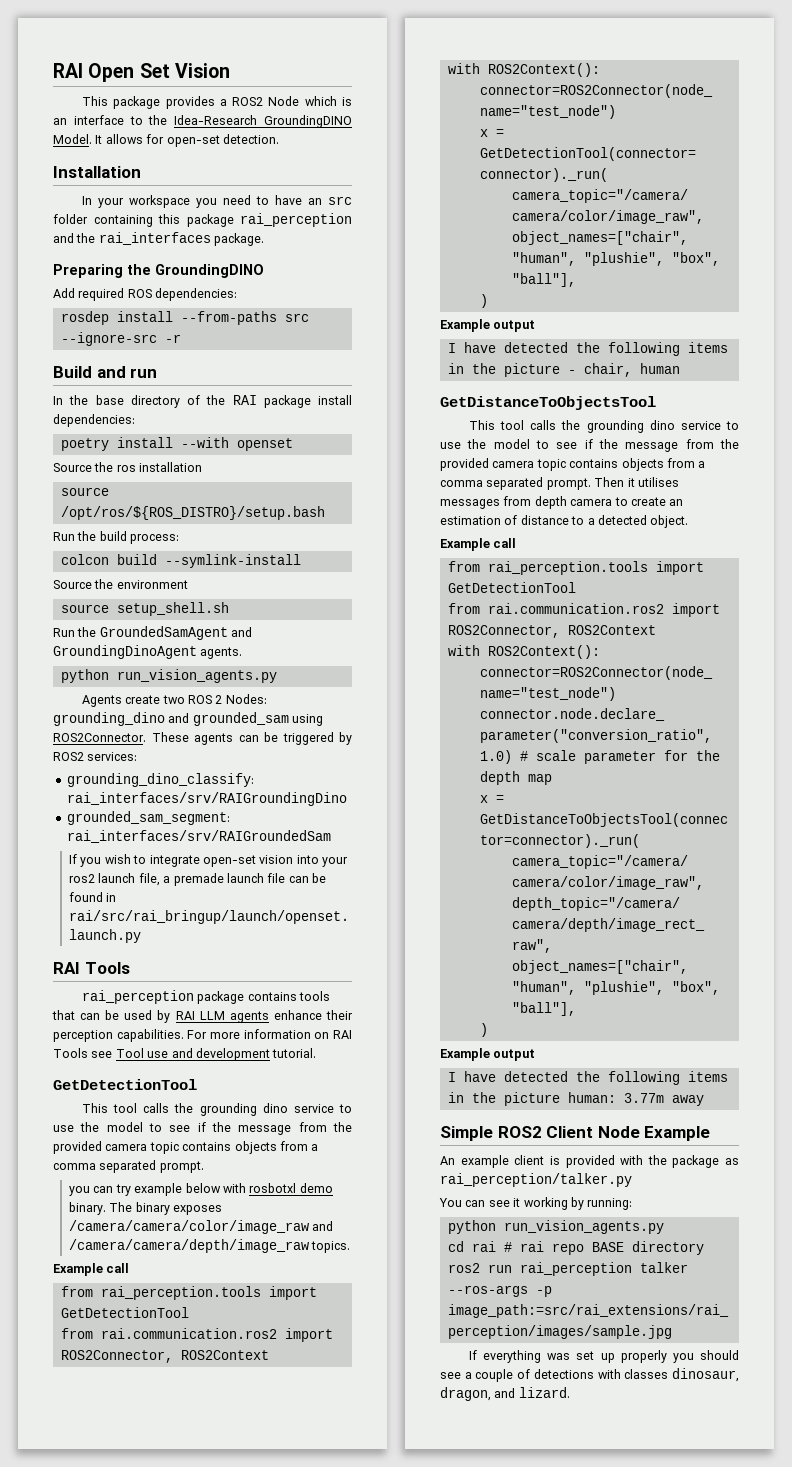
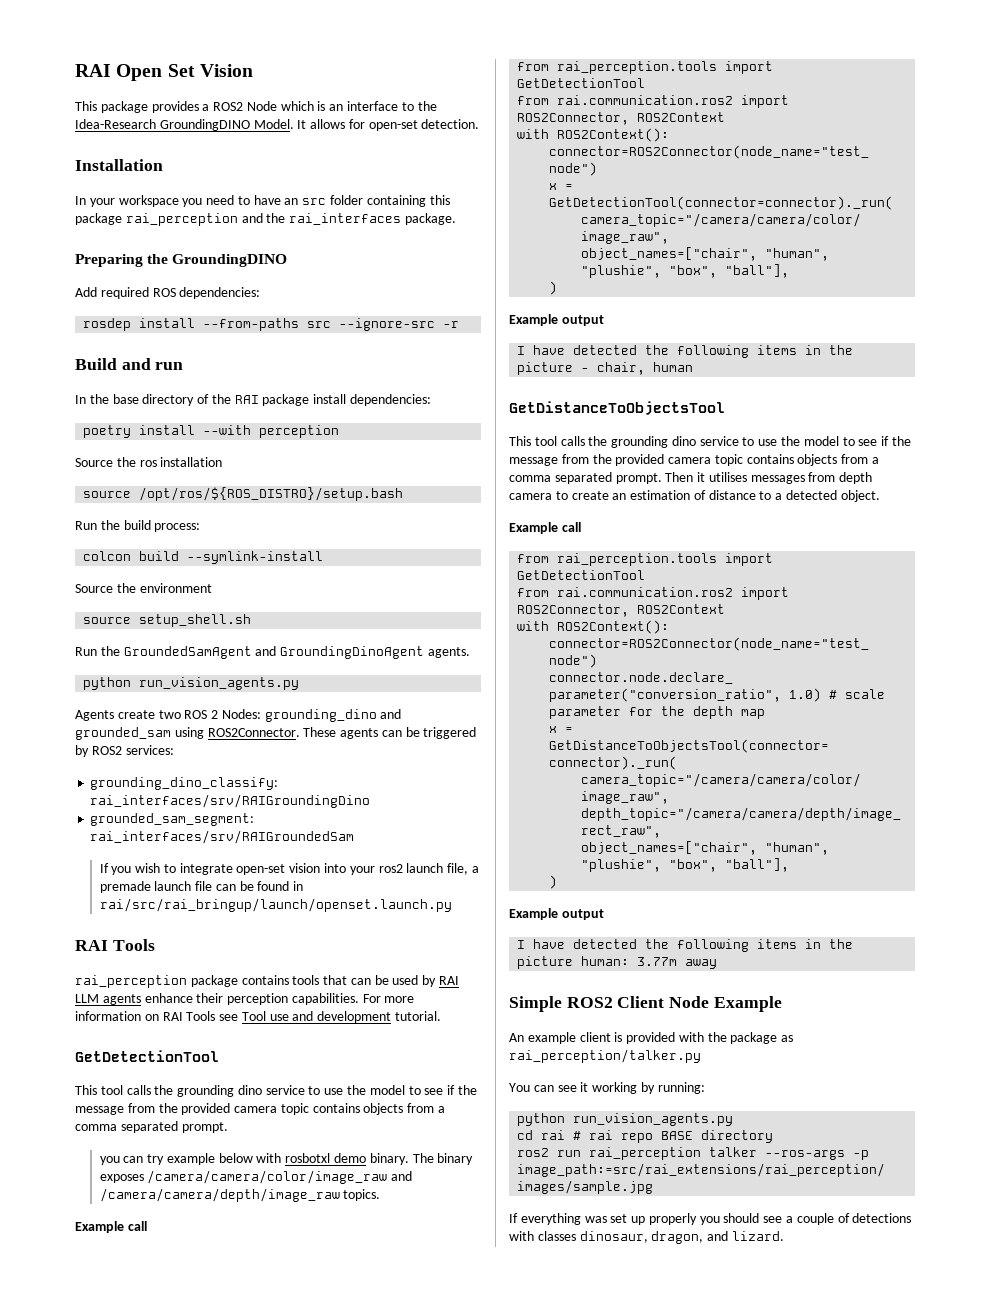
[236,438,293,451] openset -> [259,425,340,438] perception

